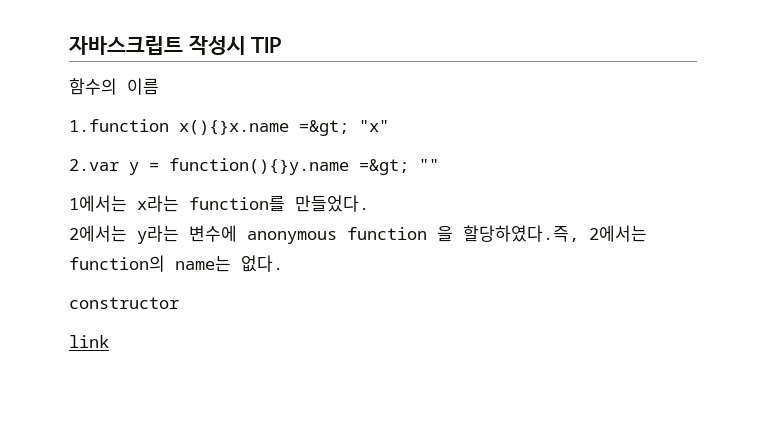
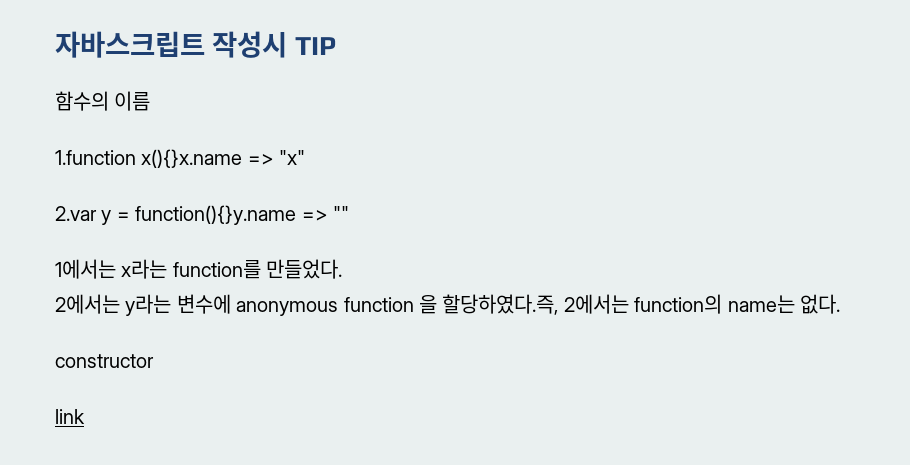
[299,120,349,136] =&gt; -> [247,154,274,165] =>
[359,159,409,175] =&gt; -> [301,210,328,221] =>

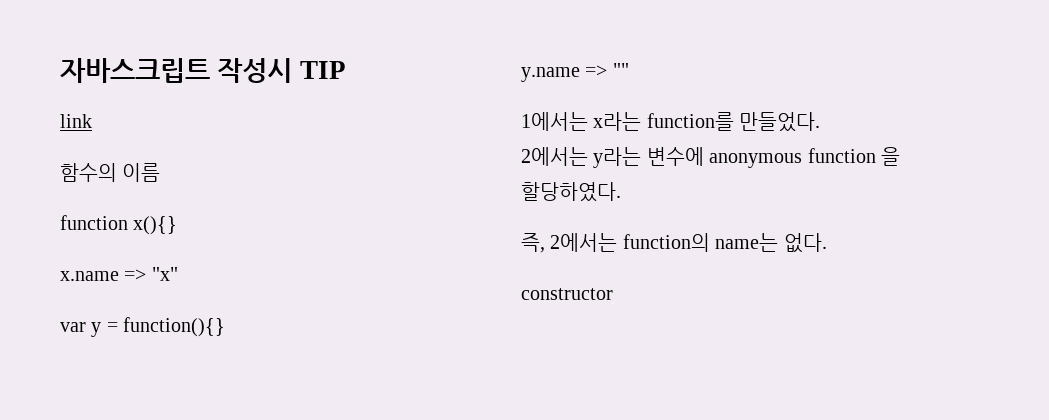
(336, 46) none -> [60,114,92,128] // link
[55,149,243,168] 1.function x(){}x.name -> [60,215,178,235] [60,271,119,281] function x(){} // x.name
[55,206,97,221] 2.var -> [60,322,86,332] var
[135,205,297,225] function(){}y.name -> [123,317,226,337] [521,67,580,82] function(){} // y.name
[442,294,559,315] 할당하였다.즉, -> [521,182,621,202] [521,233,545,253] 할당하였다. // 즉,
[55,409,85,424] // link -> (613, 294) none

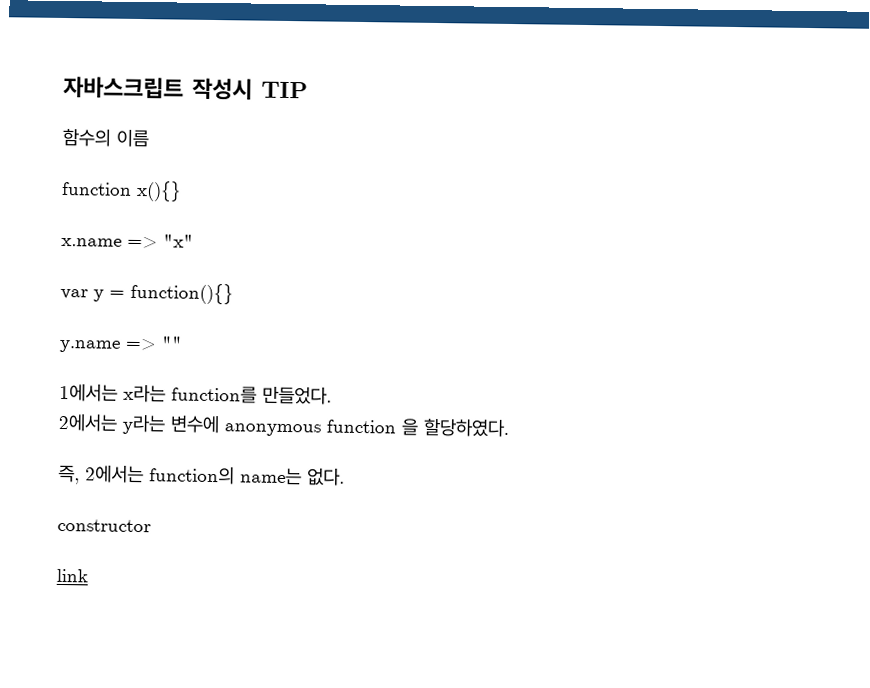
[60,114,92,128] // link -> (308, 90) none
(613, 294) none -> [56,568,88,583] // link

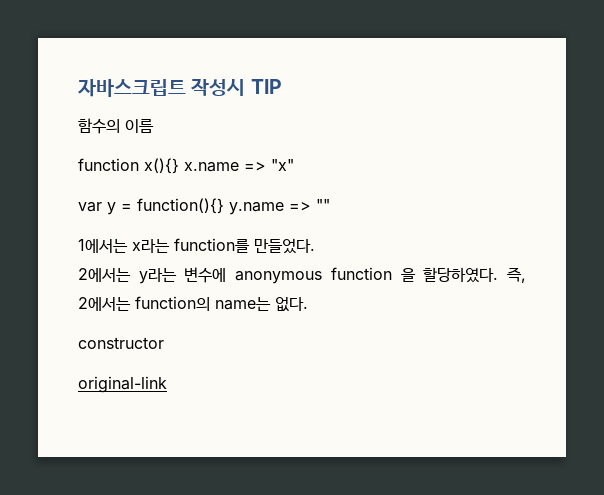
(182, 191) // -> (179, 166) none
(234, 293) // -> (224, 206) none
(509, 427) // -> (499, 275) none
[56,568,88,583] link -> [78,376,167,393] original-link

